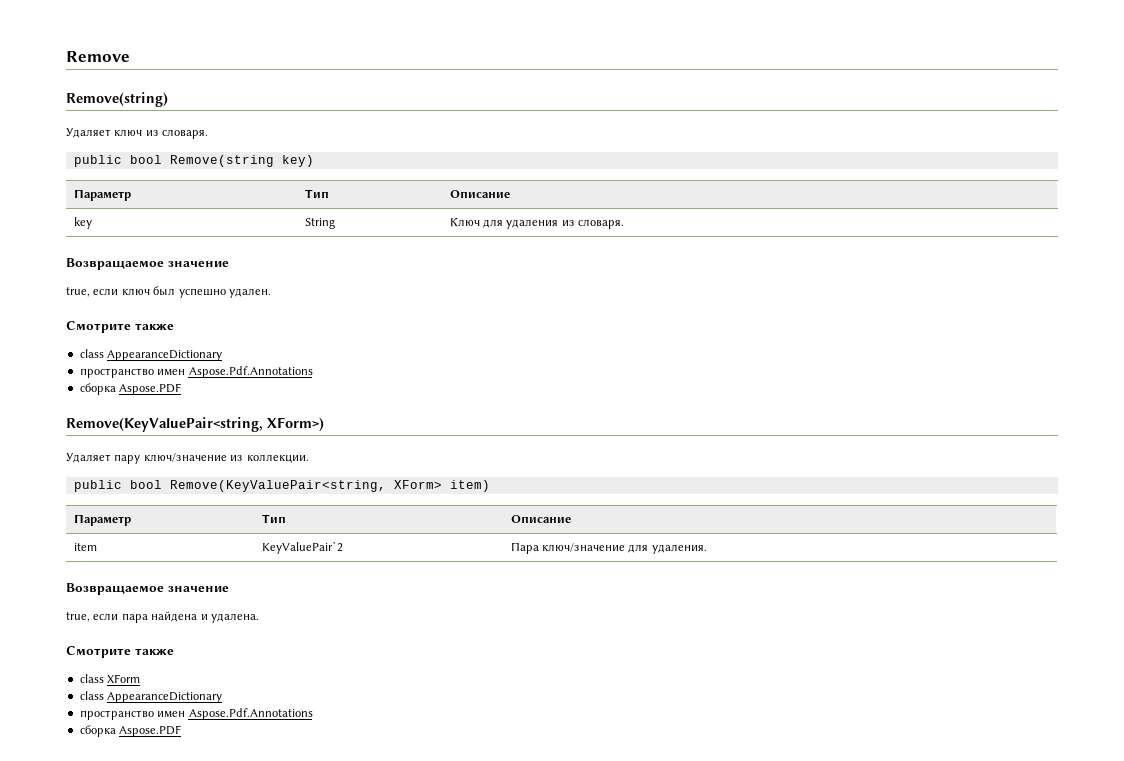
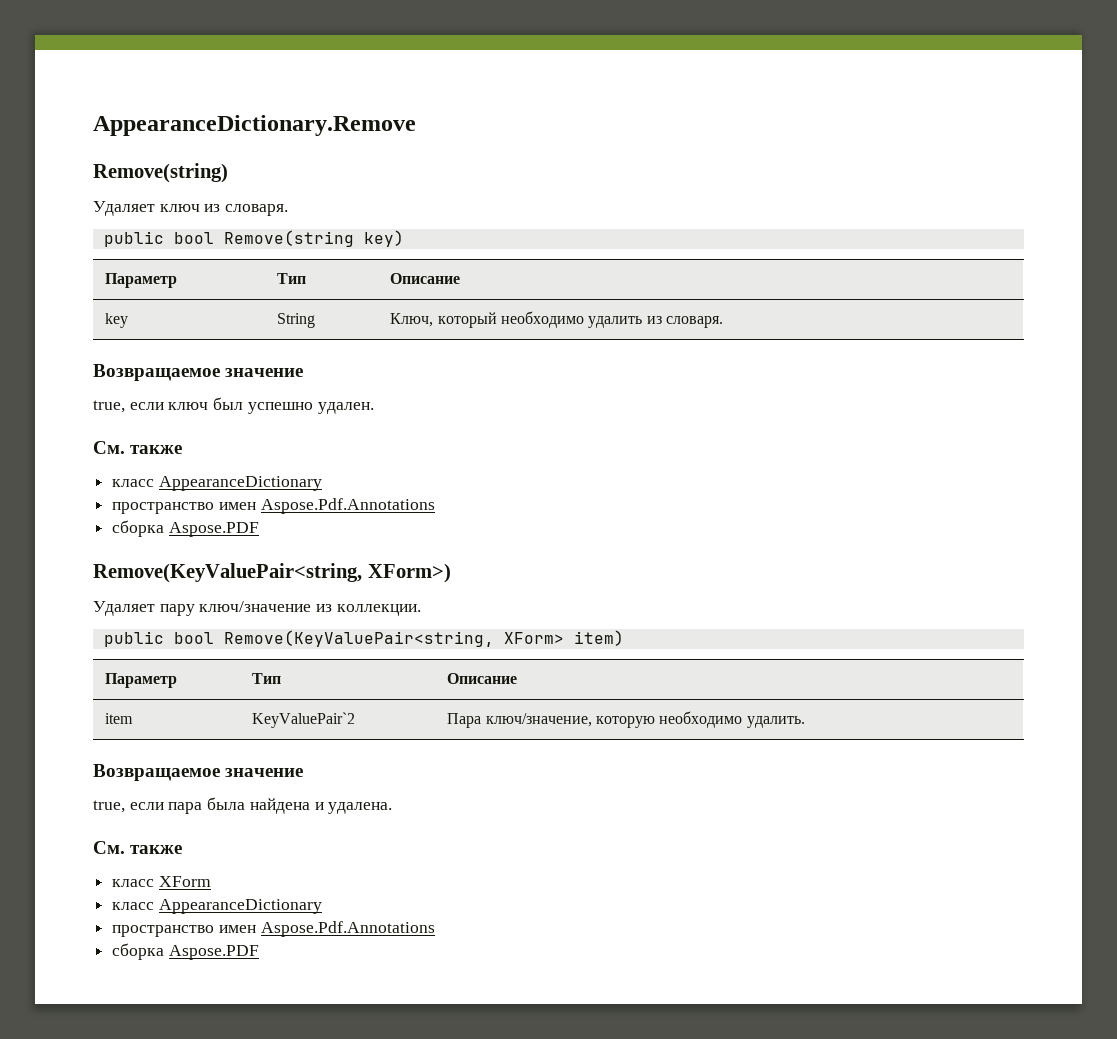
[66,51,130,62] Remove -> [93,115,416,136] AppearanceDictionary.Remove
[449,218,559,229] Ключ для удаления -> [390,311,643,328] Ключ, который необходимо удалить
[66,321,174,333] [79,349,104,358] Смотрите также // class -> [93,441,183,454] [112,479,155,487] См. также // класс
[542,543,707,554] ключ/значение для удаления. -> [485,711,805,728] ключ/значение, которую необходимо удалить.
(148, 618) none -> [207,797,246,810] была
[66,646,174,658] [79,674,104,683] Смотрите также // class -> [93,841,183,854] [112,879,155,887] См. также // класс
[79,691,104,700] class -> [112,902,155,910] класс

